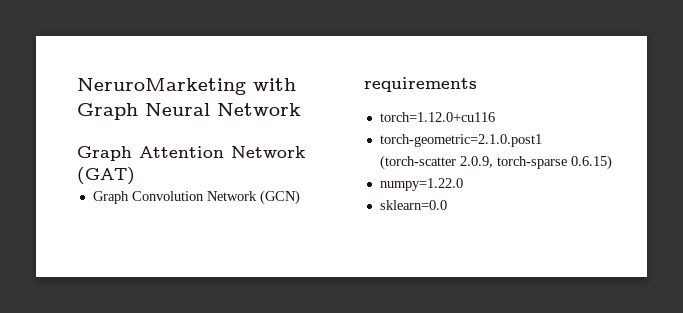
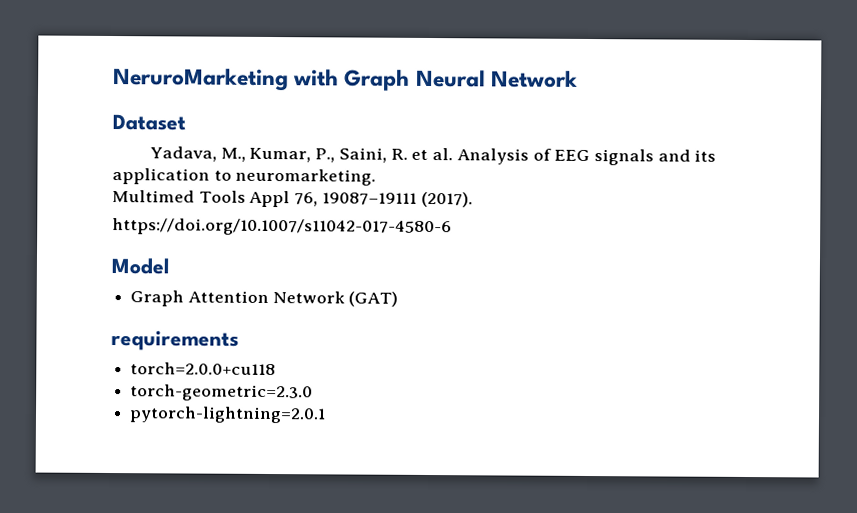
[77,146,306,161] [77,167,135,185] [92,190,300,205] [364,77,477,92] [379,112,495,122] [379,134,542,147] [379,155,612,170] [379,178,463,191] [379,200,447,210] Graph Attention Network (GAT) // Graph Convolution Network (GCN) // requirements // torch=1.12.0+cu116 // torch-geometric=2.1.0.post1 (torch-scatter 2.0.9, torch-sparse 0.6.15) // numpy=1.22.0 // sklearn=0.0 -> [112,114,186,131] [150,146,717,166] [112,168,377,186] [112,190,473,208] [112,218,452,237] [111,258,169,275] [130,290,399,307] [111,330,239,351] [130,362,277,376] [130,384,314,402] [129,406,327,424] Dataset // Yadava, M., Kumar, P., Saini, R. et al. Analysis of EEG signals and its application to neuromarketing. // Multimed Tools Appl 76, 19087–19111 (2017). // https://doi.org/10.1007/s11042-017-4580-6 // Model // Graph Attention Network (GAT) // requirements // torch=2.0.0+cu118 // torch-geometric=2.3.0 // pytorch-lightning=2.0.1

